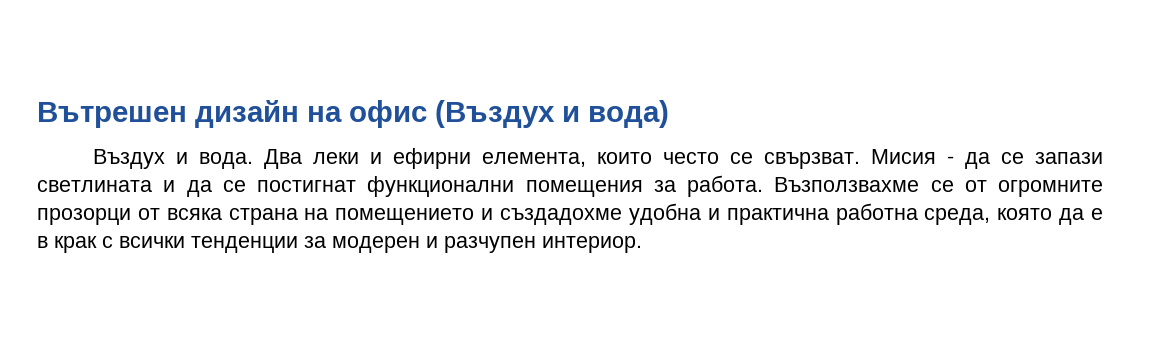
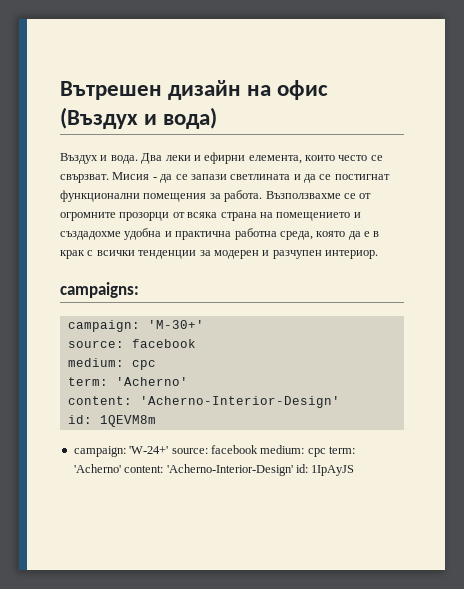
(642, 244) none -> [60,282,139,298] [67,320,204,332] [67,339,196,348] [67,358,156,370] [67,377,188,386] [67,396,340,408] [67,415,156,427] [73,445,355,457] [73,464,355,476] // campaigns: // campaign: 'M-30+' // source: facebook // medium: cpc // term: 'Acherno' // content: 'Acherno-Interior-Design' // id: 1QEVM8m // campaign: 'W-24+' source: facebook medium: cpc term: 'Acherno' content: 'Acherno-Interior-Design' id: 1IpAyJS

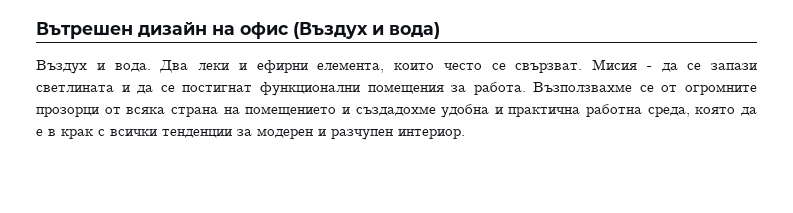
[60,282,139,298] [67,320,204,332] [67,339,196,348] [67,358,156,370] [67,377,188,386] [67,396,340,408] [67,415,156,427] [73,445,355,457] [73,464,355,476] // campaigns: // campaign: 'M-30+' // source: facebook // medium: cpc // term: 'Acherno' // content: 'Acherno-Interior-Design' // id: 1QEVM8m // campaign: 'W-24+' source: facebook medium: cpc term: 'Acherno' content: 'Acherno-Interior-Design' id: 1IpAyJS -> (465, 134) none

